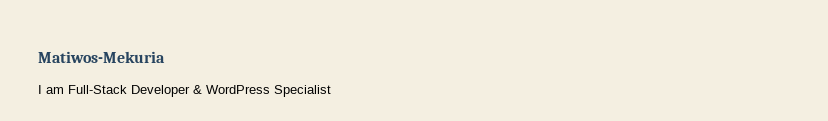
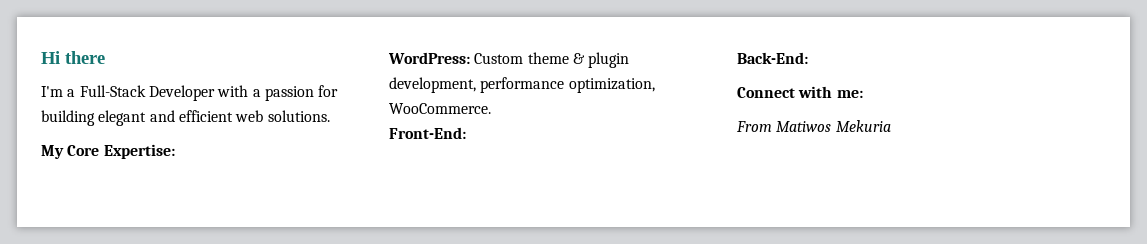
[38,51,165,63] [38,85,331,97] Matiwos-Mekuria // I am Full-Stack Developer & WordPress Specialist -> [41,51,105,64] [41,85,339,101] [41,110,330,126] [41,144,175,159] [388,52,630,68] [389,77,655,93] [389,103,491,114] [389,127,466,139] [737,52,808,64] [737,86,863,98] [736,120,891,132] Hi there // I'm a Full-Stack Developer with a passion for building elegant and efficient web solutions. // My Core Expertise: // WordPress: Custom theme & plugin development, performance optimization, WooCommerce. // Front-End: // Back-End: // Connect with me: // From Matiwos Mekuria

